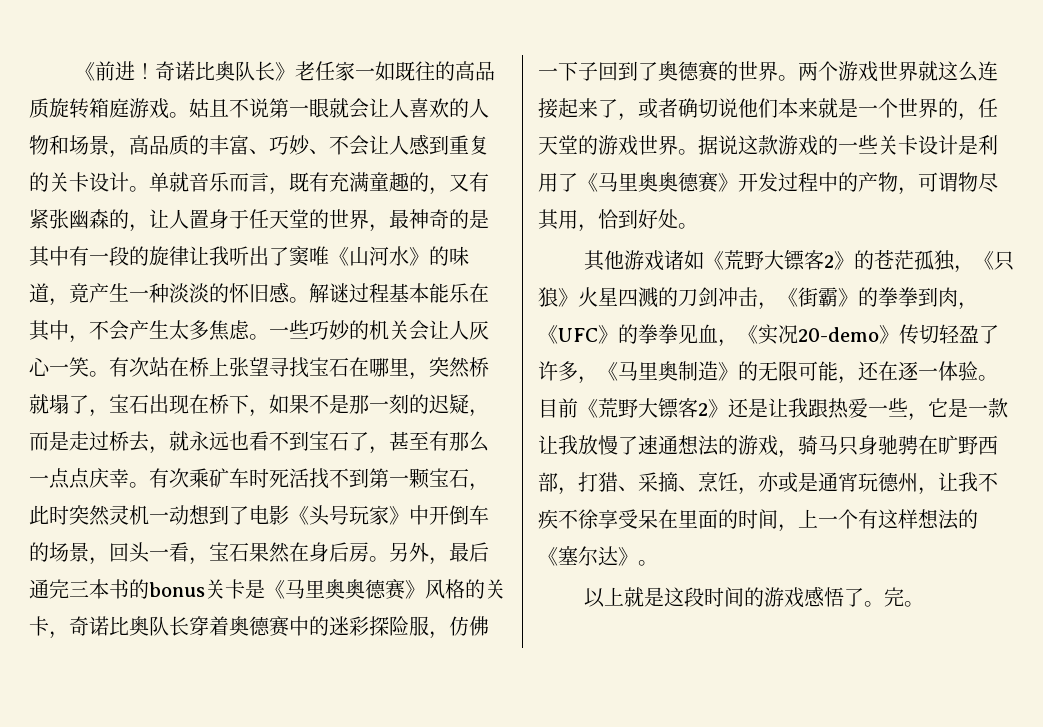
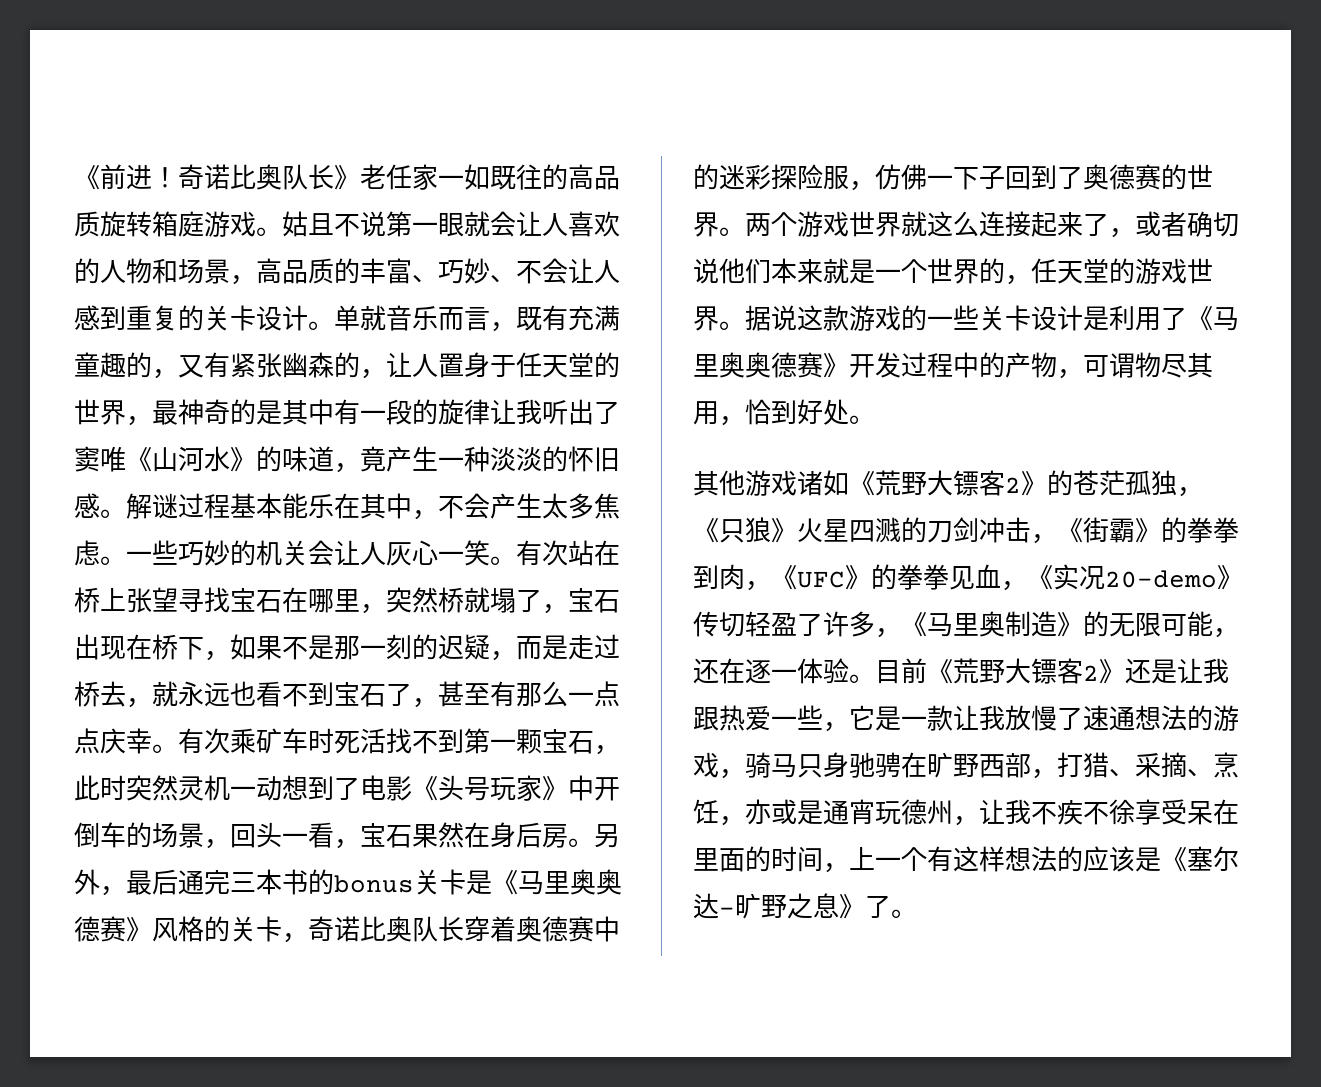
(978, 519) none -> [1083,846,1161,872] 应该是
[618,547,658,566] [583,586,904,608] 》。 // 以上就是这段时间的游戏感悟了。完 -> [719,893,891,919] -旷野之息》了

